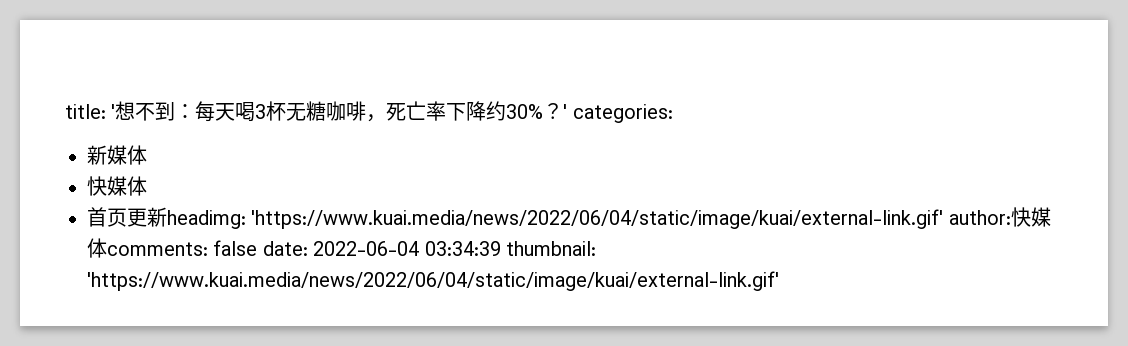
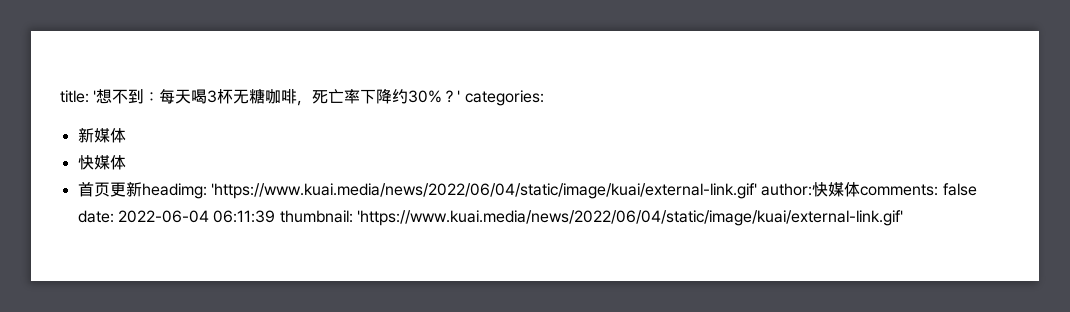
[424,241,501,256] 03:34:39 -> [213,210,276,223] 06:11:39

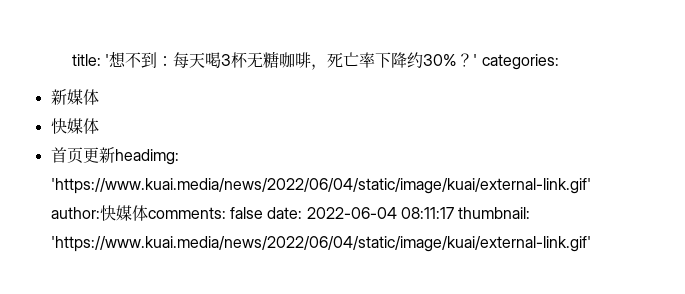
[213,210,276,223] 06:11:39 -> [400,207,454,219] 08:11:17

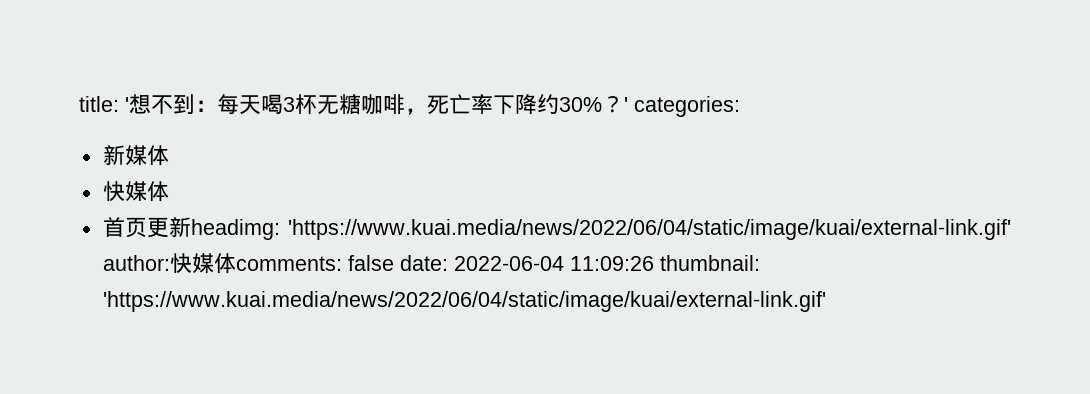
[400,207,454,219] 08:11:17 -> [569,256,654,271] 11:09:26

